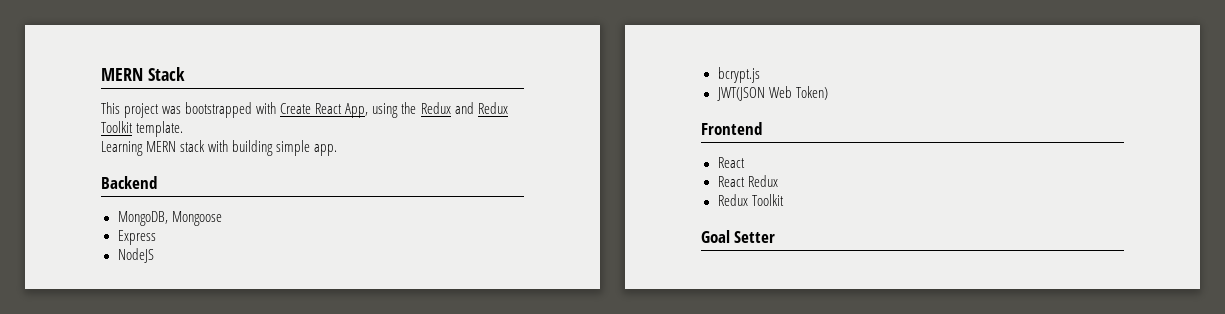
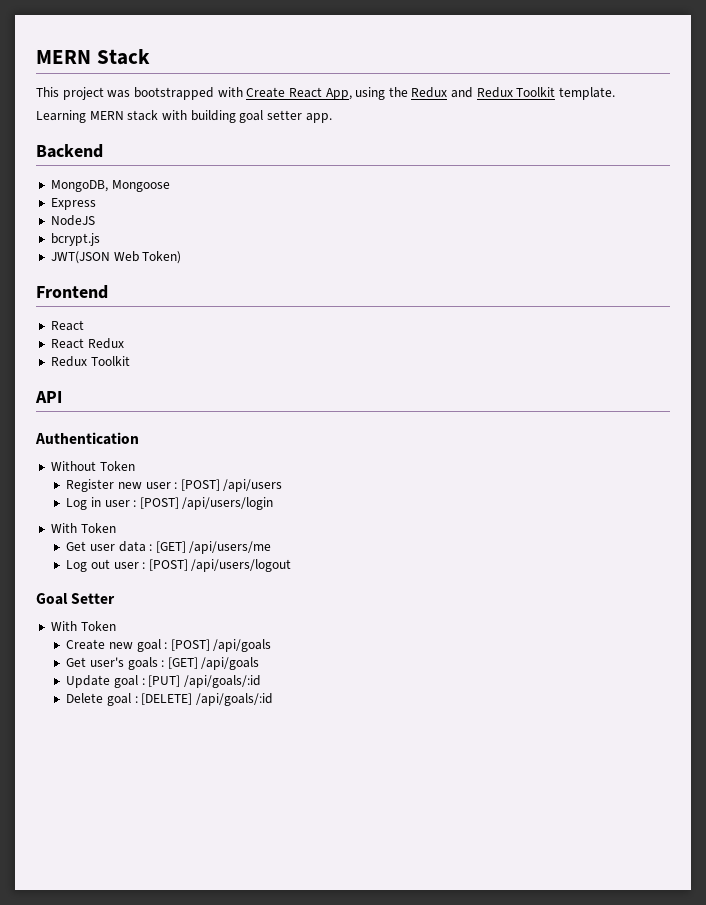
[276,140,311,156] simple -> [239,110,302,123] goal setter
[701,230,776,243] Goal Setter -> [35,391,62,403] [35,432,139,445] [50,461,135,471] [66,479,283,492] [66,497,274,510] [50,523,116,533] [66,541,272,554] [66,559,292,572] [36,593,116,605] [50,621,116,631] [66,639,272,652] [66,657,260,670] [66,675,261,688] [66,693,273,706] API // Authentication // Without Token // Register new user : [POST] /api/users // Log in user : [POST] /api/users/login // With Token // Get user data : [GET] /api/users/me // Log out user : [POST] /api/users/logout // Goal Setter // With Token // Create new goal : [POST] /api/goals // Get user's goals : [GET] /api/goals // Update goal : [PUT] /api/goals/:id // Delete goal : [DELETE] /api/goals/:id

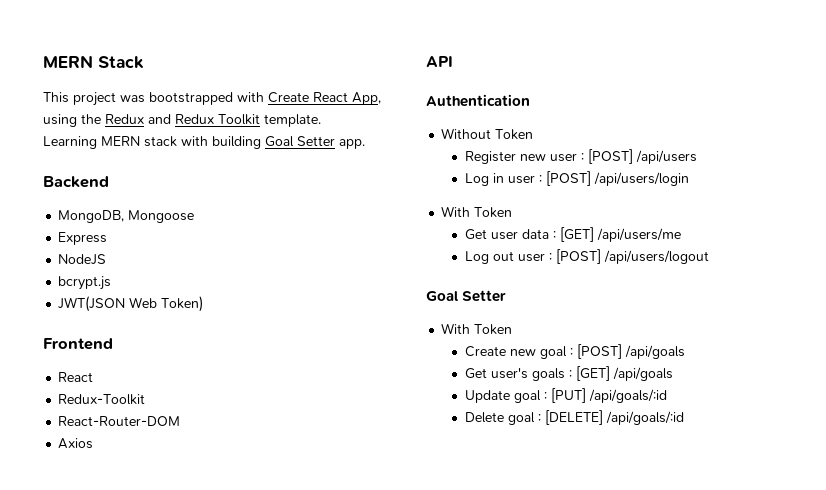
[239,110,302,123] goal setter -> [265,136,335,147] Goal Setter
[50,338,124,349] [50,356,130,367] React Redux // Redux Toolkit -> [58,394,146,405] [58,416,181,426] [58,438,94,449] Redux-Toolkit // React-Router-DOM // Axios

